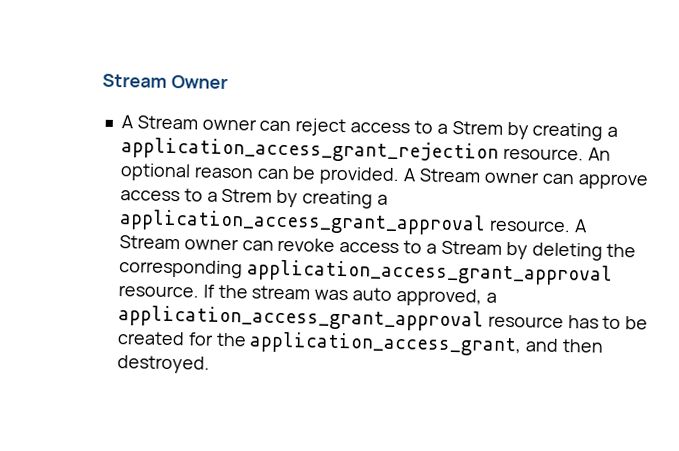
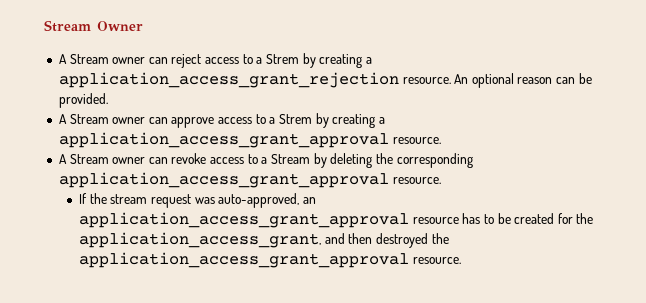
(401, 176) none -> (108, 100) //
(571, 226) none -> (441, 140) //
(199, 291) none -> (441, 180) //
[314,287,497,307] was auto approved, a -> [150,193,316,208] request was auto-approved, an
[116,355,210,374] destroyed. -> [375,233,449,248] [78,252,461,268] destroyed the application_access_grant_approval resource.

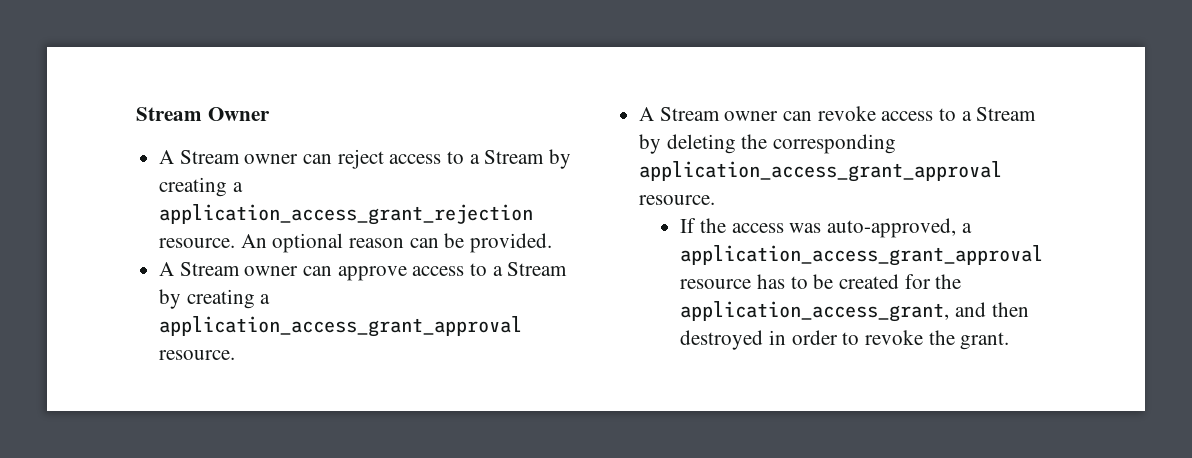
[266,54,300,64] Strem -> [484,150,545,164] Stream
[279,114,313,124] Strem -> [507,262,568,276] Stream
[110,194,191,208] stream request -> [731,223,784,233] access
[302,197,316,204] an -> [961,223,972,233] a
[431,233,449,244] [78,252,461,268] the application_access_grant_approval resource. -> [768,330,1010,350] in order to revoke the grant.

